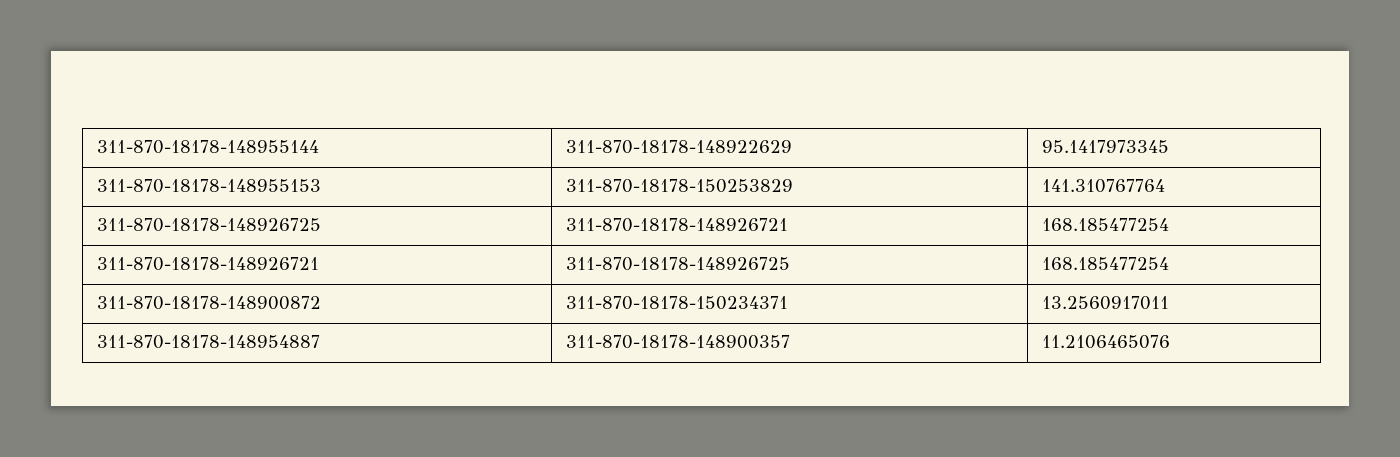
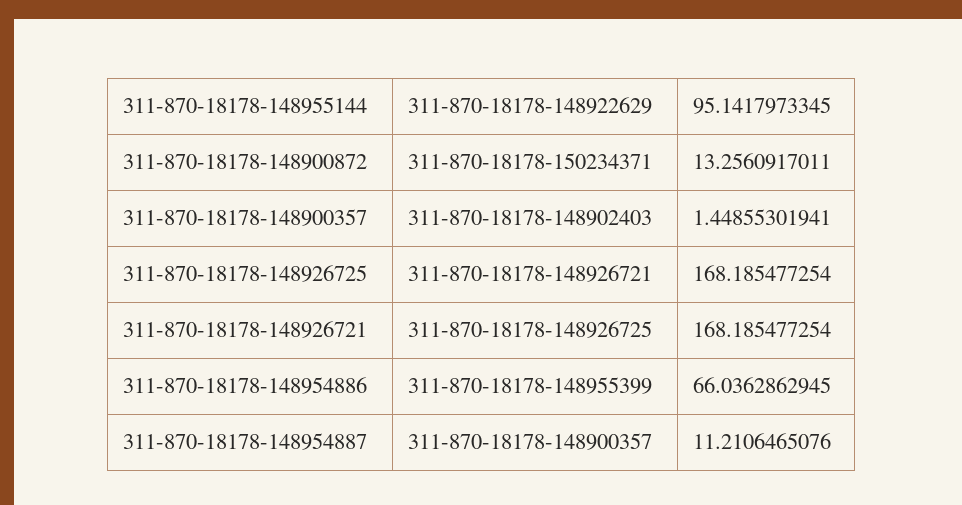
[96,179,321,193] [565,179,793,193] [1041,179,1165,193] 311-870-18178-148955153 | 311-870-18178-150253829 | 141.310767764 -> [122,154,367,170] [407,153,652,169] [692,153,831,170] [122,209,367,226] [407,210,652,226] [692,209,831,226] 311-870-18178-148900872 | 311-870-18178-150234371 | 13.2560917011 // 311-870-18178-148900357 | 311-870-18178-148902403 | 1.44855301941
[96,296,321,310] [565,296,788,310] [1041,296,1169,310] 311-870-18178-148900872 | 311-870-18178-150234371 | 13.2560917011 -> [122,377,367,394] [407,377,652,394] [692,377,831,394] 311-870-18178-148954886 | 311-870-18178-148955399 | 66.0362862945

